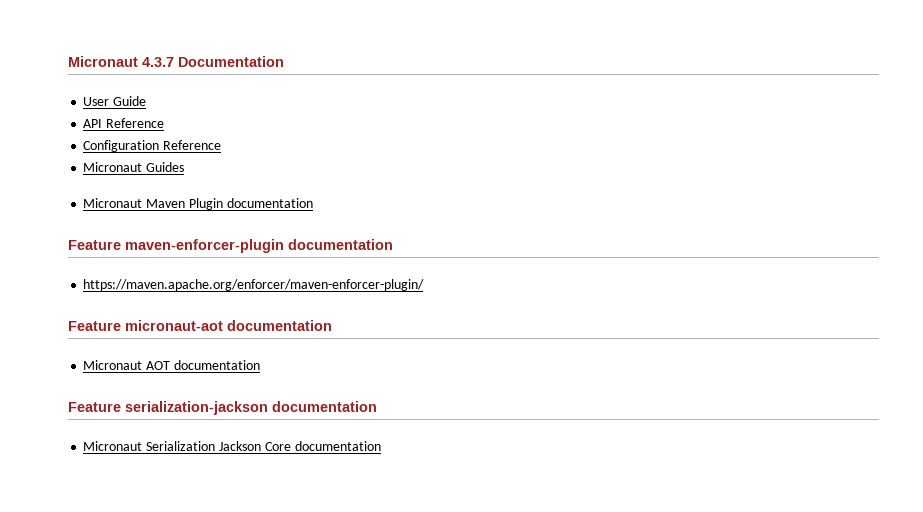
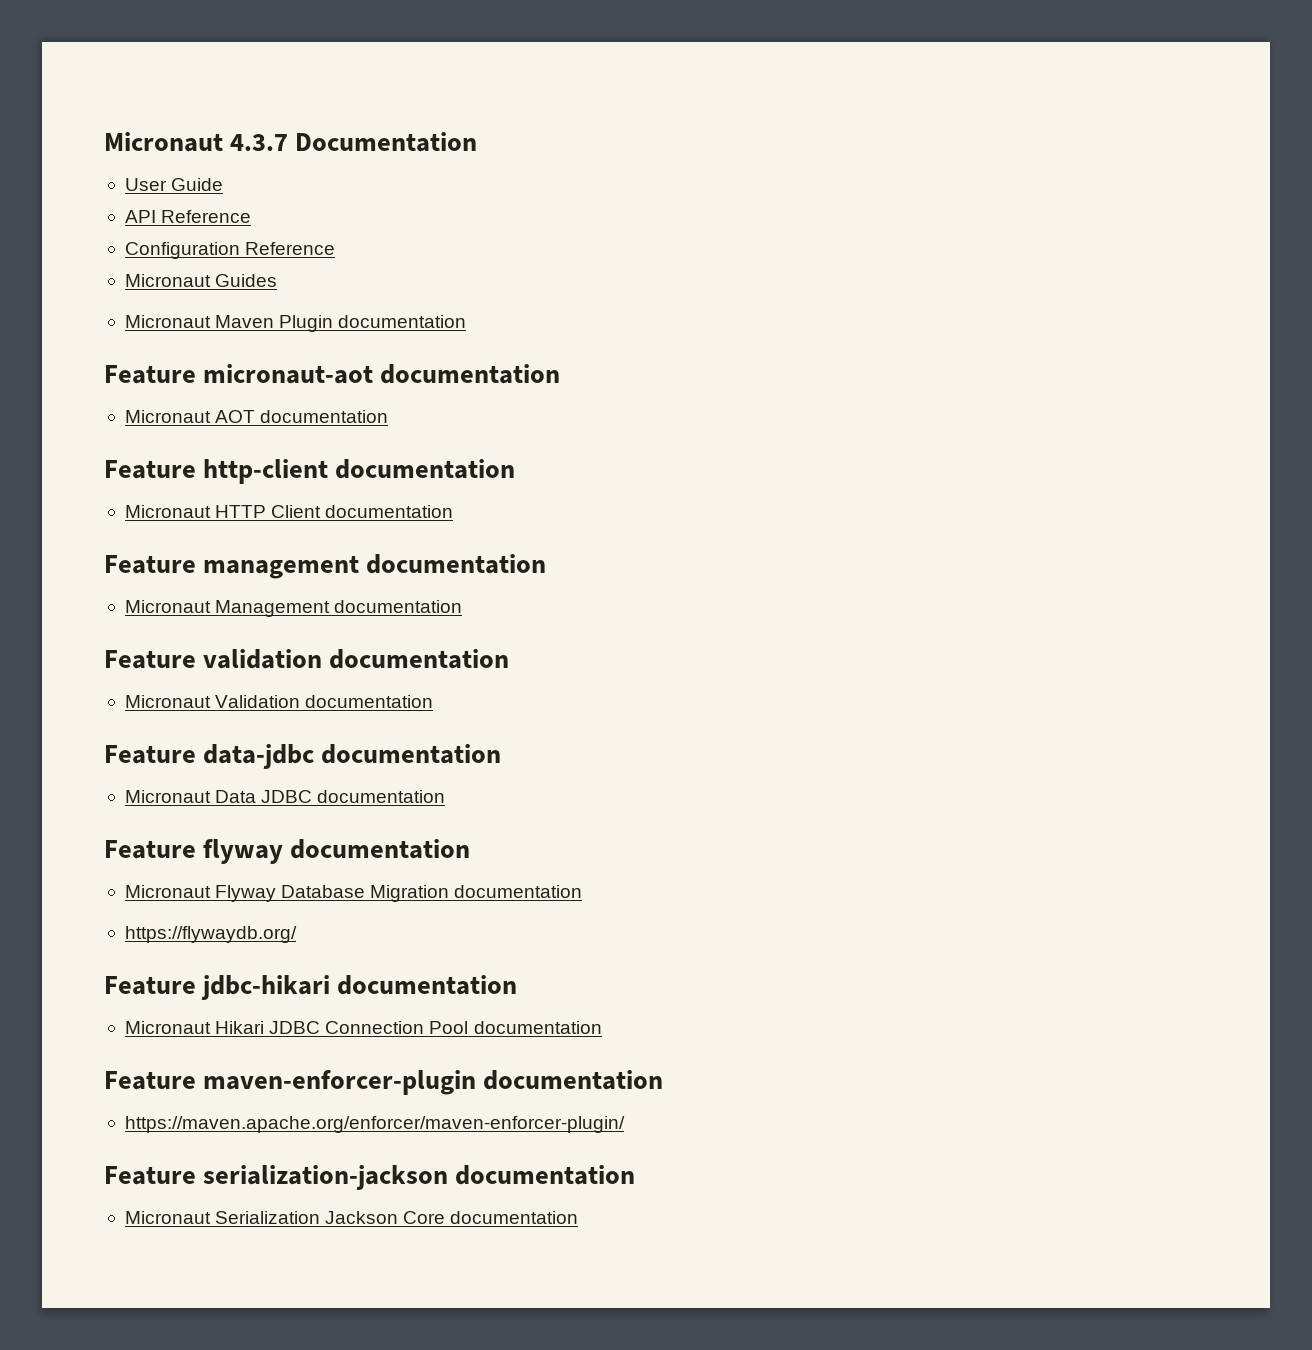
[68,239,393,253] [83,279,425,291] // Feature maven-enforcer-plugin documentation // https://maven.apache.org/enforcer/maven-enforcer-plugin/ -> (467, 321) none
(260, 365) none -> [104,459,516,484] [124,505,454,518] [104,554,547,579] [124,600,463,617] [104,649,510,669] [124,695,434,708] [104,744,502,769] [124,790,446,803] [104,839,471,864] [124,885,583,902] [124,926,297,943] [104,975,518,1000] [124,1021,602,1034] [104,1070,664,1095] [124,1116,625,1133] // Feature http-client documentation // Micronaut HTTP Client documentation // Feature management documentation // Micronaut Management documentation // Feature validation documentation // Micronaut Validation documentation // Feature data-jdbc documentation // Micronaut Data JDBC documentation // Feature flyway documentation // Micronaut Flyway Database Migration documentation // https://flywaydb.org/ // Feature jdbc-hikari documentation // Micronaut Hikari JDBC Connection Pool documentation // Feature maven-enforcer-plugin documentation // https://maven.apache.org/enforcer/maven-enforcer-plugin/

